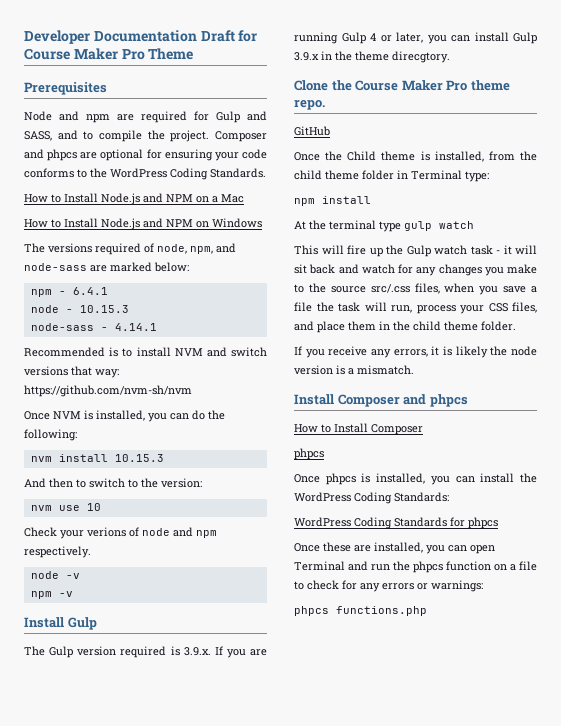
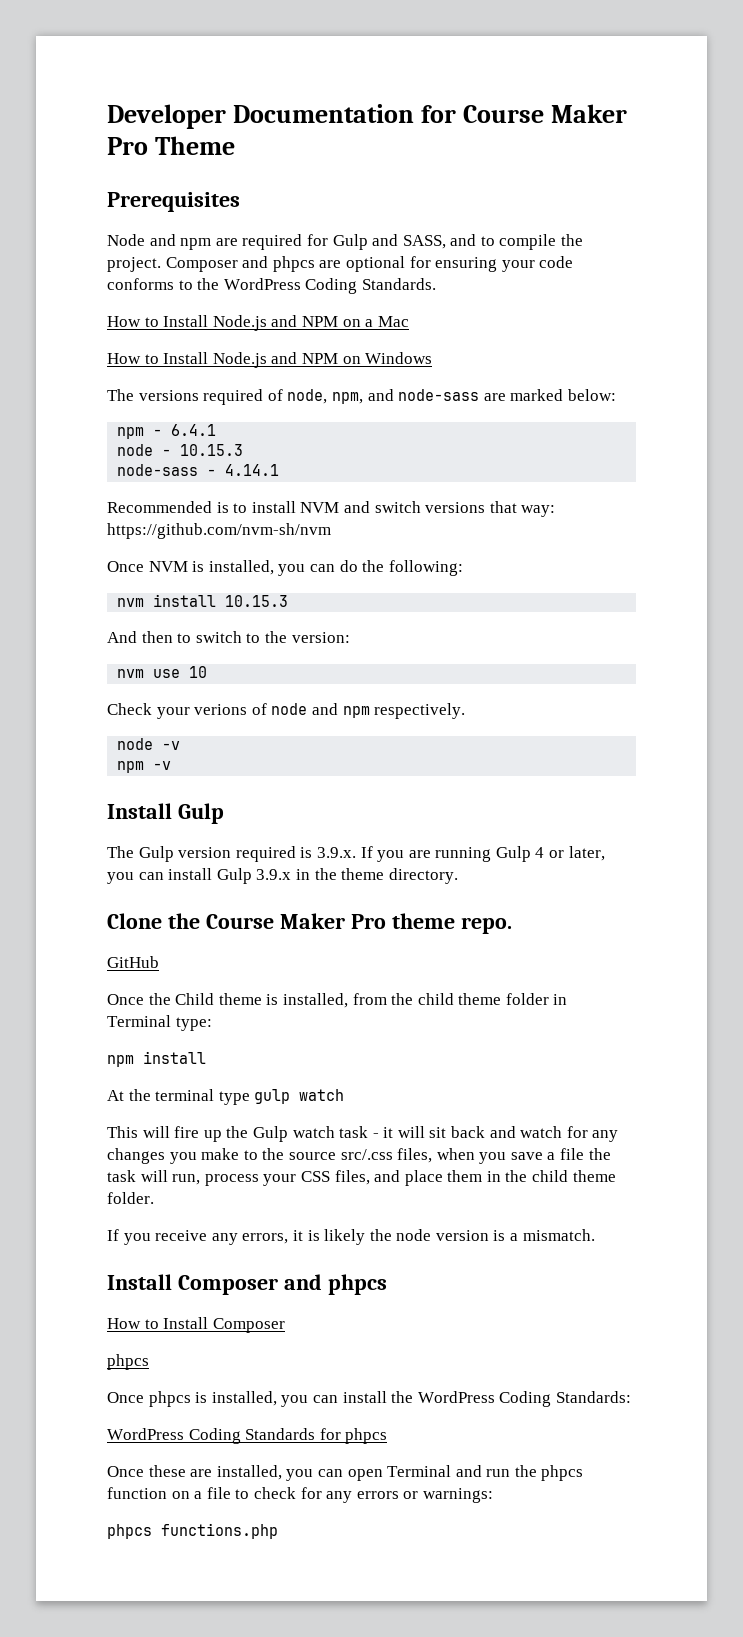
[200,30,235,42] Draft -> (414, 113) none
[392,51,450,63] direcgtory. -> [388,868,458,884] directory.

